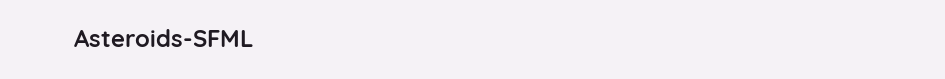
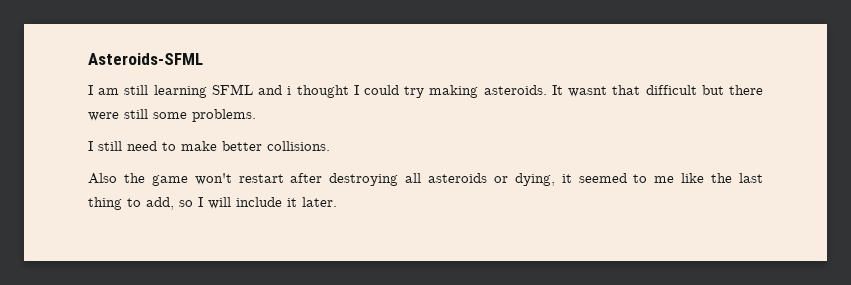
(253, 38) none -> [88,84,763,98] [88,109,256,122] [88,141,330,151] [88,173,763,186] [88,197,337,210] // I am still learning SFML and i thought I could try making asteroids. It wasnt that difficult but there were still some problems. // I still need to make better collisions. // Also the game won't restart after destroying all asteroids or dying, it seemed to me like the last thing to add, so I will include it later.

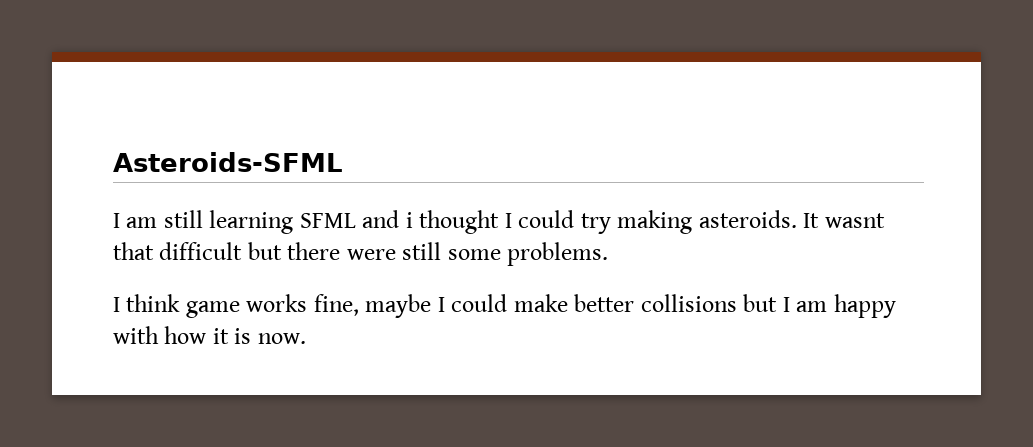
[98,141,330,151] [88,173,763,186] [88,197,337,210] still need to make better collisions. // Also the game won't restart after destroying all asteroids or dying, it seemed to me like the last thing to add, so I will include it later. -> [126,294,896,318] [113,326,306,344] think game works fine, maybe I could make better collisions but I am happy with how it is now.

